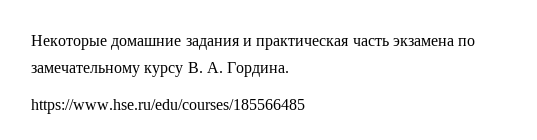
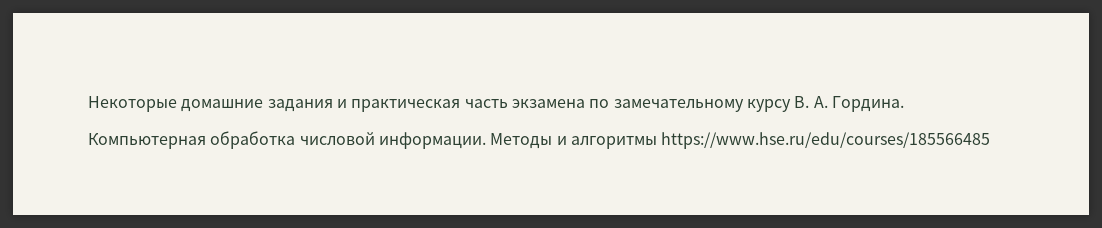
(290, 69) none -> [88,131,657,149] Компьютерная обработка числовой информации. Методы и алгоритмы

